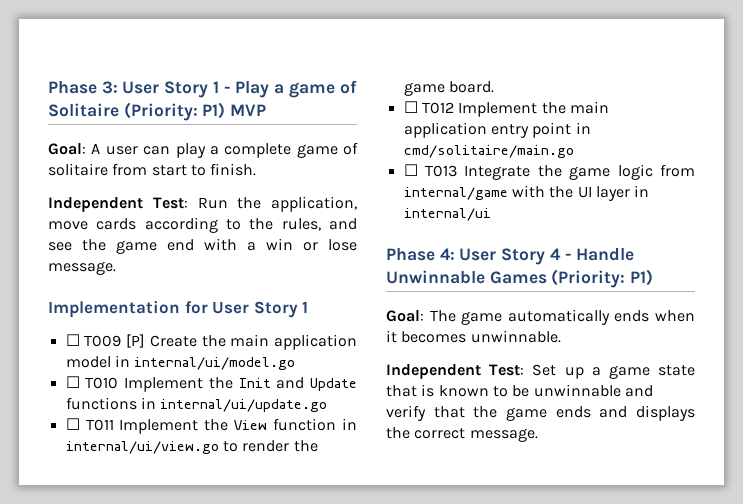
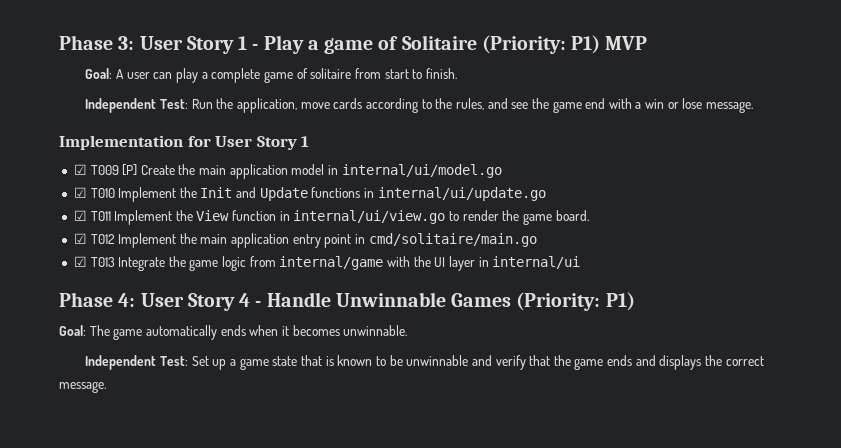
[65,334,80,346] ☐ -> [73,164,87,175] ☑
[65,376,80,388] ☐ -> [73,187,87,198] ☑
[65,418,80,430] ☐ -> [73,210,87,221] ☑
[403,101,418,113] ☐ -> [73,233,87,244] ☑
[403,164,418,176] ☐ -> [73,256,87,267] ☑

